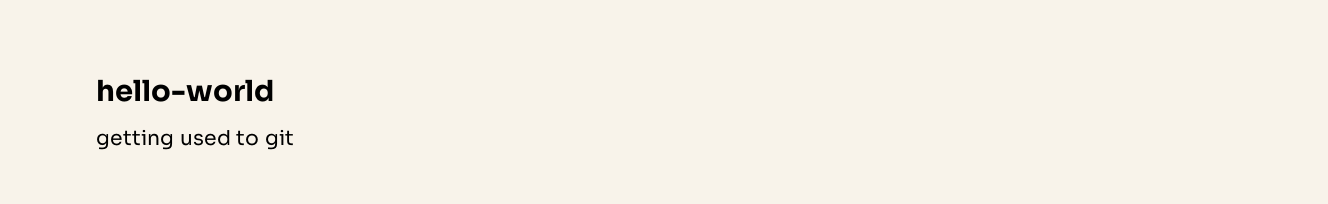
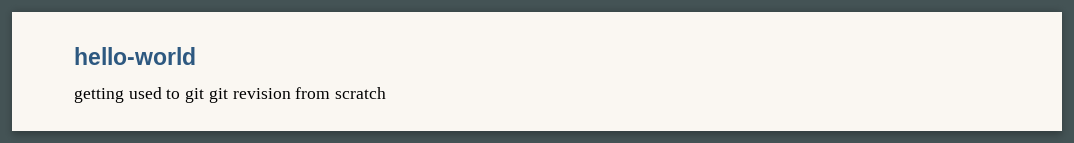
(294, 139) none -> [208,87,387,103] git revision from scratch

